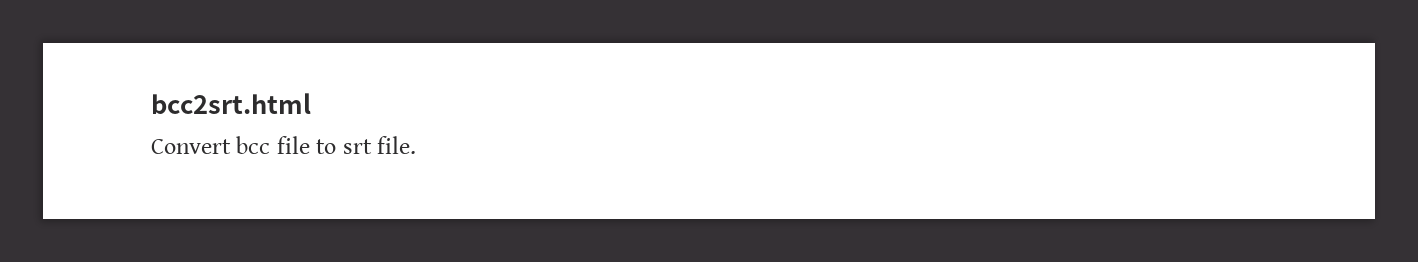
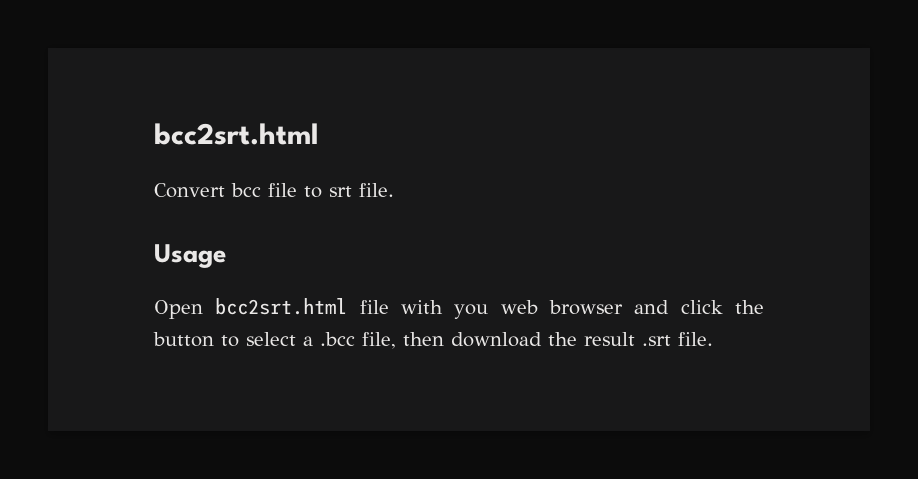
(417, 145) none -> [154,244,226,268] [154,298,764,319] [153,332,713,349] // Usage // Open bcc2srt.html file with you web browser and click the button to select a .bcc file, then download the result .srt file.

